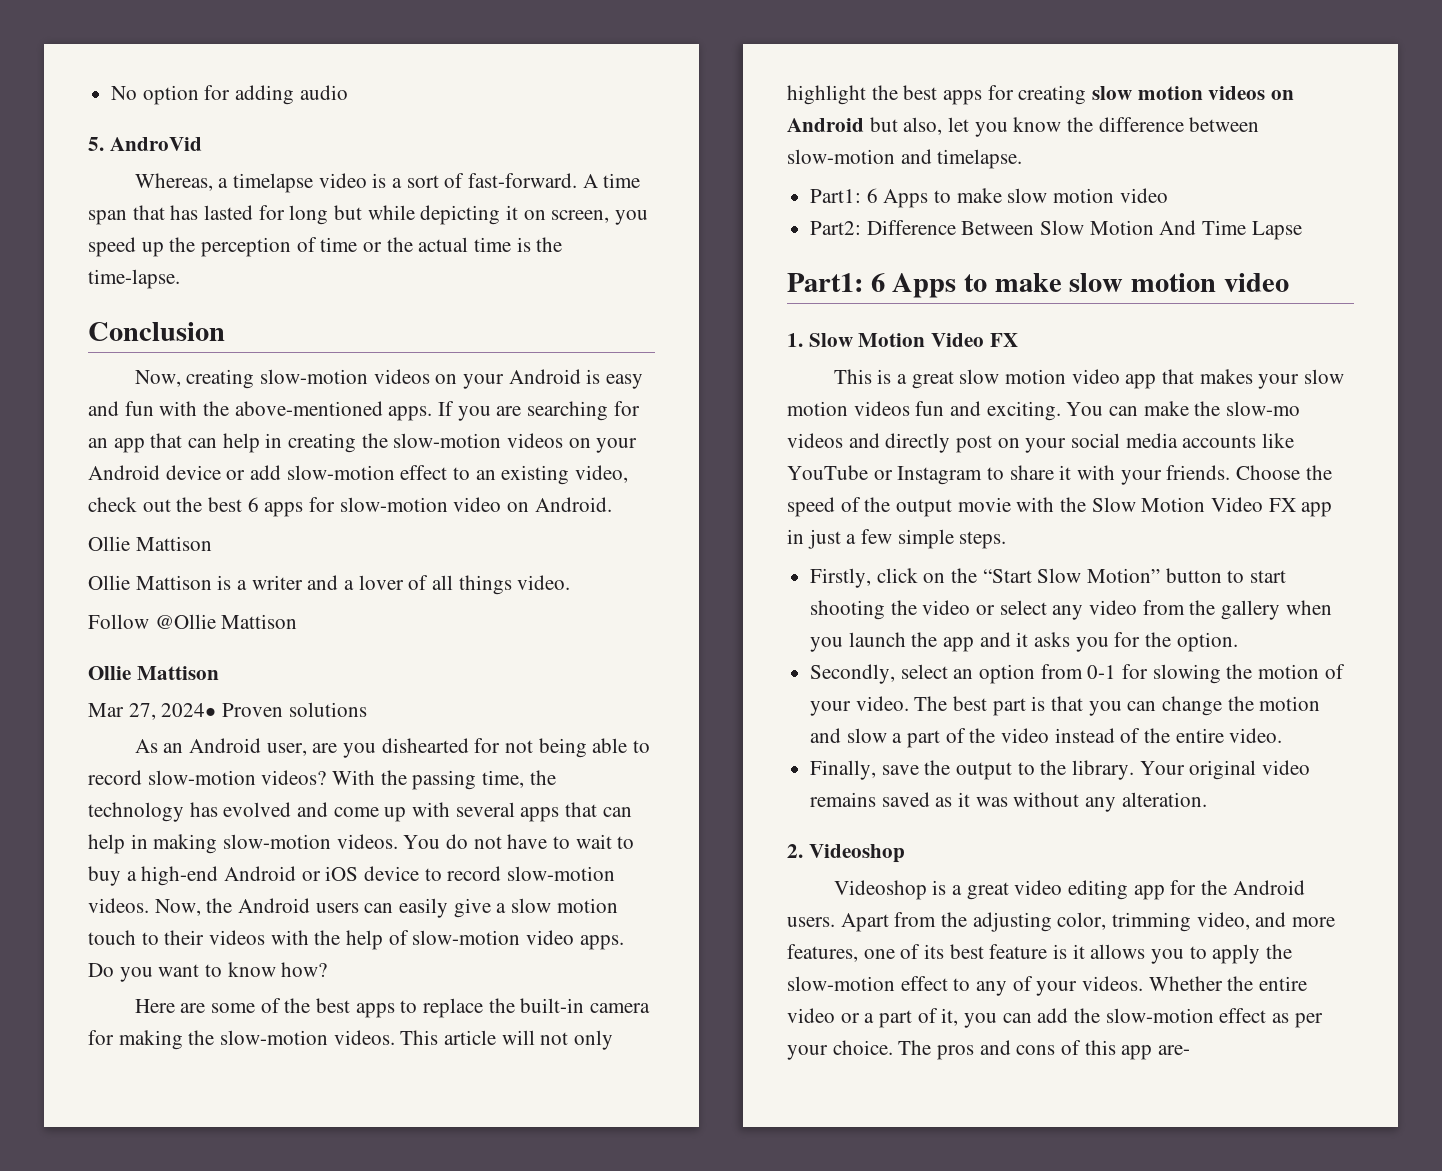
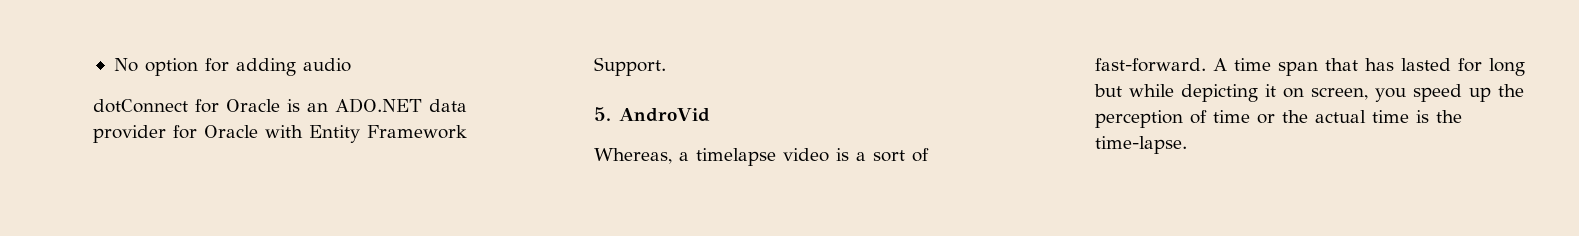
(348, 92) none -> [93,98,467,113] [93,125,467,143] [594,57,666,76] // dotConnect for Oracle is an ADO.NET data provider for Oracle with Entity Framework Support.
[88,322,225,341] [134,369,643,389] [88,401,640,421] [88,433,638,453] [88,465,629,485] [88,497,612,517] [88,536,212,551] [88,575,571,595] [88,614,298,629] [88,666,219,680] [88,702,367,720] [134,738,650,758] [88,770,556,790] [88,802,632,822] [88,834,635,854] [88,866,616,886] [88,898,618,918] [88,930,624,950] [88,962,328,982] [134,998,650,1018] [88,1030,614,1050] [787,85,1295,105] [787,117,1260,137] [787,149,1023,169] [810,188,1168,208] [810,220,1302,240] [787,273,1289,298] [787,333,1018,347] [833,369,1344,389] [787,401,1301,421] [787,433,1295,453] [787,465,1332,485] [787,497,1333,517] [787,529,1007,549] [810,568,1287,588] [810,600,1332,620] [810,632,1238,652] [810,664,1345,684] [810,696,1321,716] [810,728,1283,748] [810,760,1311,780] [810,792,1207,812] [787,844,905,863] [833,880,1305,900] [787,912,1336,932] [787,944,1293,964] [787,976,1308,996] [787,1008,1323,1028] [787,1040,1191,1060] // Conclusion // Now, creating slow-motion videos on your Android is easy and fun with the above-mentioned apps. If you are searching for an app that can help in creating the slow-motion videos on your Android device or add slow-motion effect to an existing video, check out the best 6 apps for slow-motion video on Android. // Ollie Mattison // Ollie Mattison is a writer and a lover of all things video. // Follow @Ollie Mattison // Ollie Mattison // Mar 27, 2024• Proven solutions // As an Android user, are you dishearted for not being able to record slow-motion videos? With the passing time, the technology has evolved and come up with several apps that can help in making slow-motion videos. You do not have to wait to buy a high-end Android or iOS device to record slow-motion videos. Now, the Android users can easily give a slow motion touch to their videos with the help of slow-motion video apps. Do you want to know how? // Here are some of the best apps to replace the built-in camera for making the slow-motion videos. This article will not only highlight the best apps for creating slow motion videos on Android but also, let you know the difference between slow-motion and timelapse. // Part1: 6 Apps to make slow motion video // Part2: Difference Between Slow Motion And Time Lapse // Part1: 6 Apps to make slow motion video // 1. Slow Motion Video FX // This is a great slow motion video app that makes your slow motion videos fun and exciting. You can make the slow-mo videos and directly post on your social media accounts like YouTube or Instagram to share it with your friends. Choose the speed of the output movie with the Slow Motion Video FX app in just a few simple steps. // Firstly, click on the “Start Slow Motion” button to start shooting the video or select any video from the gallery when you launch the app and it asks you for the option. // Secondly, select an option from 0-1 for slowing the motion of your video. The best part is that you can change the motion and slow a part of the video instead of the entire video. // Finally, save the output to the library. Your original video remains saved as it was without any alteration. // 2. Videoshop // Videoshop is a great video editing app for the Android users. Apart from the adjusting color, trimming video, and more features, one of its best feature is it allows you to apply the slow-motion effect to any of your videos. Whether the entire video or a part of it, you can add the slow-motion effect as per your choice. The pros and cons of this app are- -> (1187, 145) none

